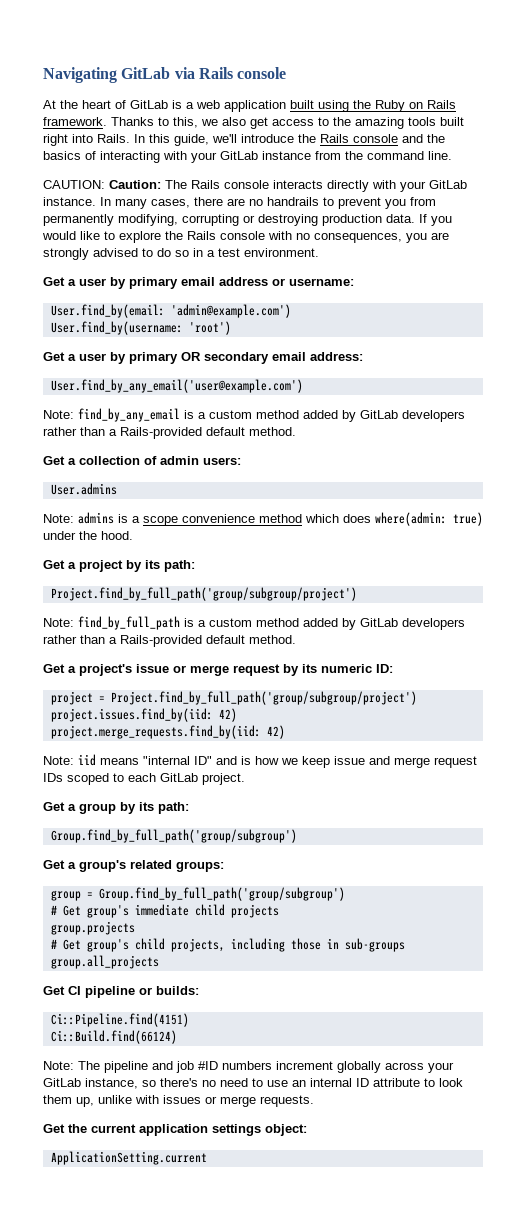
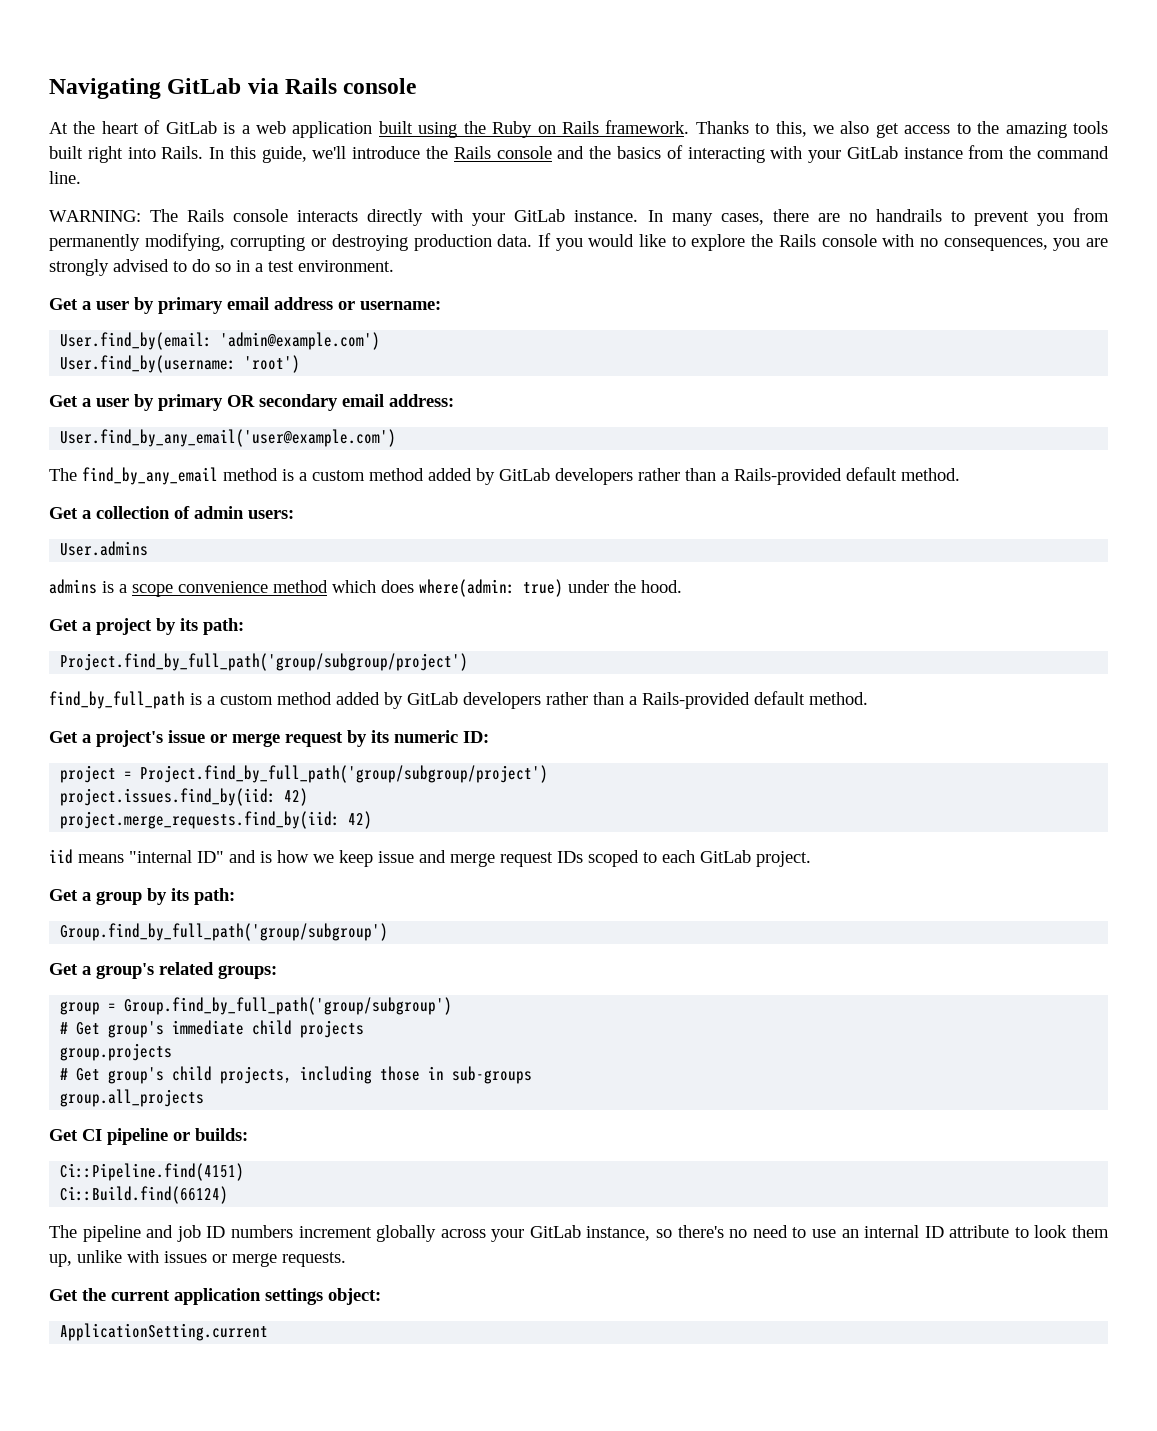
[43,180,161,189] CAUTION: Caution: -> [49,210,141,222] WARNING:
[43,408,180,422] Note: find_by_any_email -> [49,467,278,485] The find_by_any_email method
[43,514,74,523] Note: -> (149, 548) none
[43,618,74,627] Note: -> (469, 662) none
[43,756,74,765] Note: -> (373, 820) none
[43,1061,74,1070] Note: -> (229, 1195) none
[198,1061,218,1070] #ID -> [206,1226,226,1238] ID

